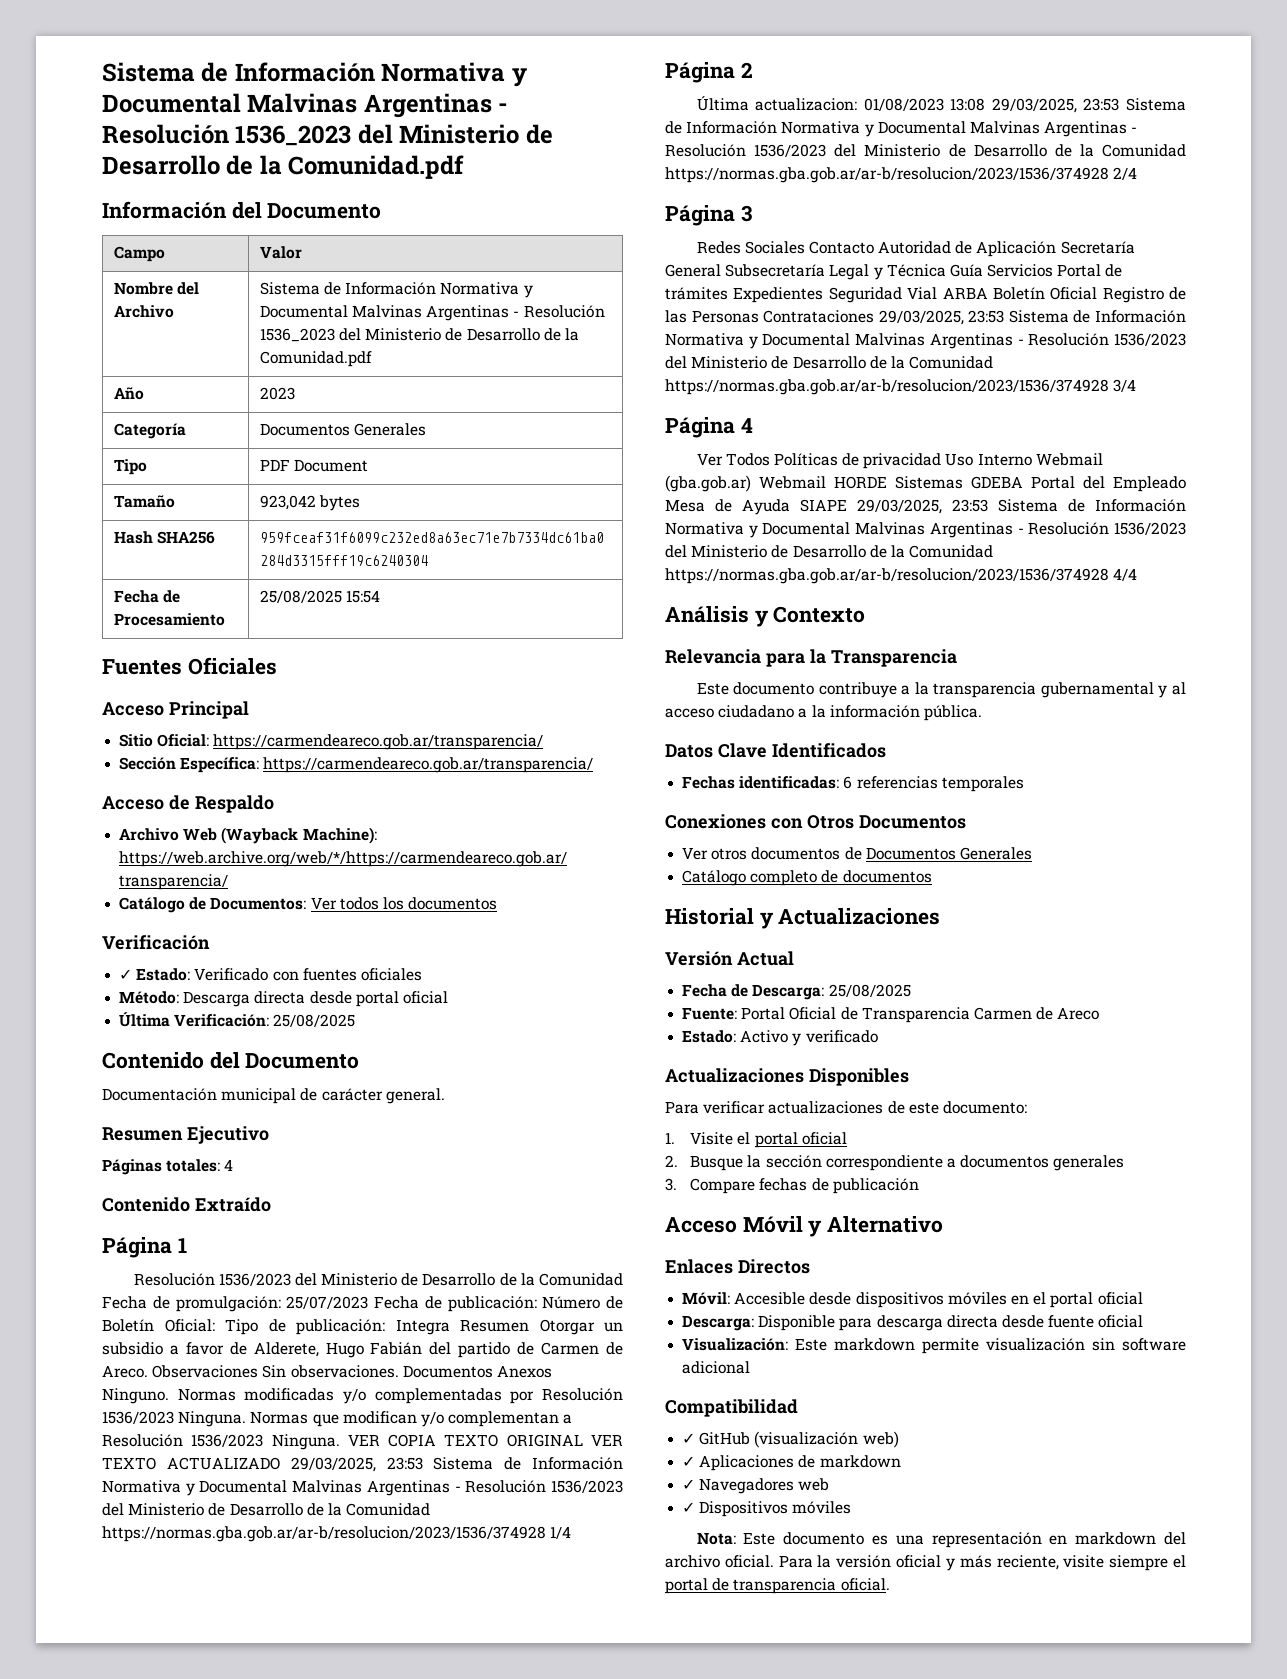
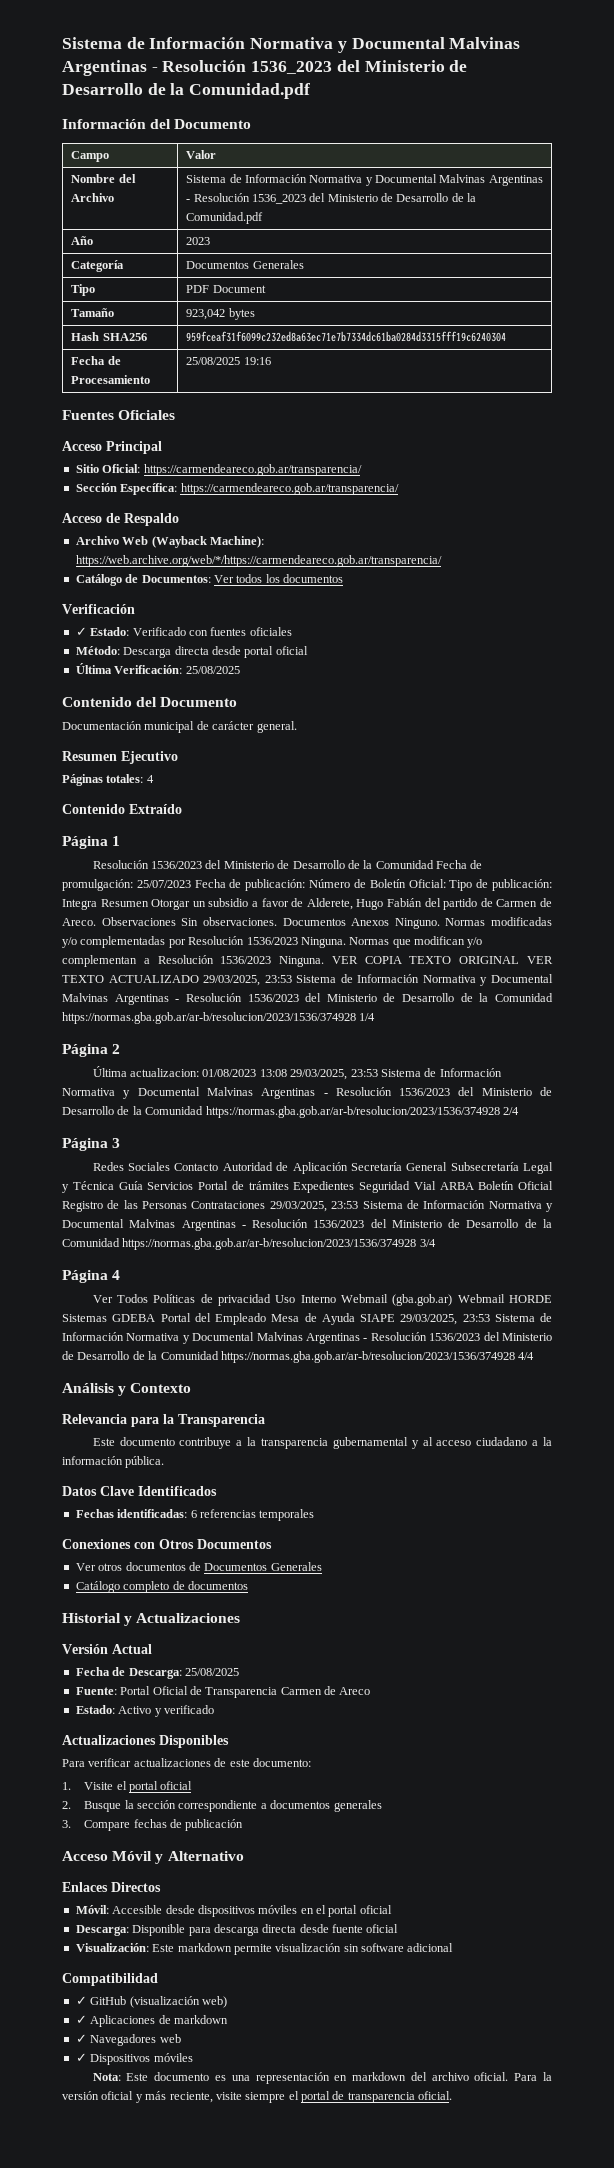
[345,590,380,603] 15:54 -> [243,357,271,365] 19:16

